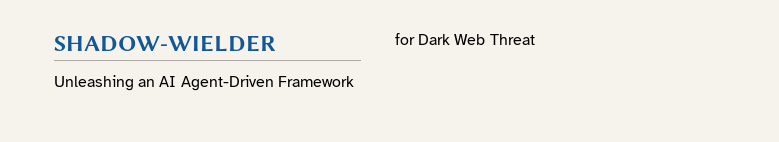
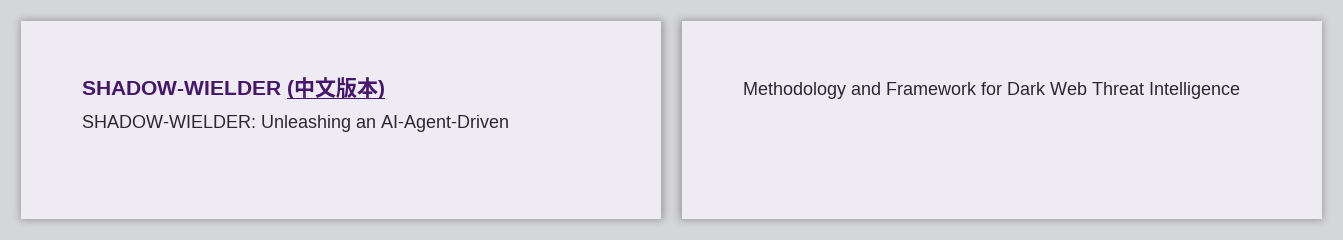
[54,75,274,91] // Unleashing an AI Agent-Driven -> [287,77,385,99] [82,115,509,132] [743,82,881,99] (中文版本) // SHADOW-WIELDER: Unleashing an AI-Agent-Driven Methodology and
(535, 39) none -> [1149,82,1240,99] Intelligence

